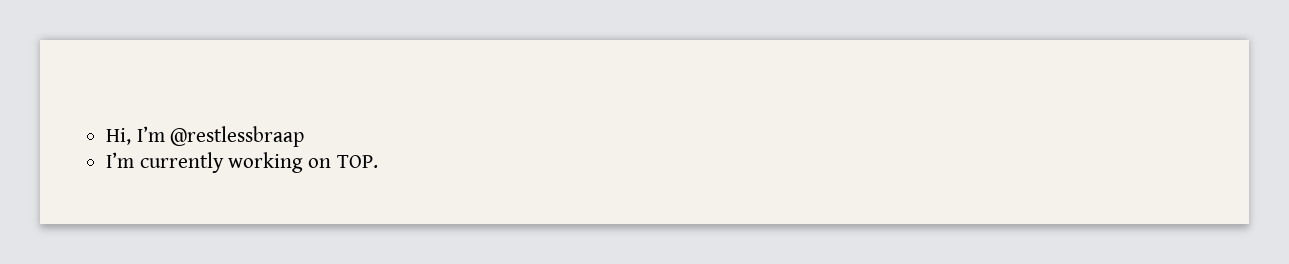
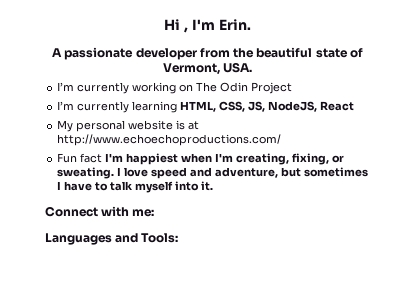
[106,126,305,147] [106,152,378,173] Hi, I’m @restlessbraap // I’m currently working on TOP. -> [164,19,251,33] [52,47,363,60] [162,62,253,75] [57,82,293,94] [57,101,355,113] [57,120,200,132] [57,134,282,146] [57,153,345,165] [57,167,369,179] [57,181,214,193] [45,206,155,217] [45,233,179,245] Hi , I'm Erin. // A passionate developer from the beautiful state of Vermont, USA. // I’m currently working on The Odin Project // I’m currently learning HTML, CSS, JS, NodeJS, React // My personal website is at http://www.echoechoproductions.com/ // Fun fact I'm happiest when I'm creating, fixing, or sweating. I love speed and adventure, but sometimes I have to talk myself into it. // Connect with me: // Languages and Tools:

